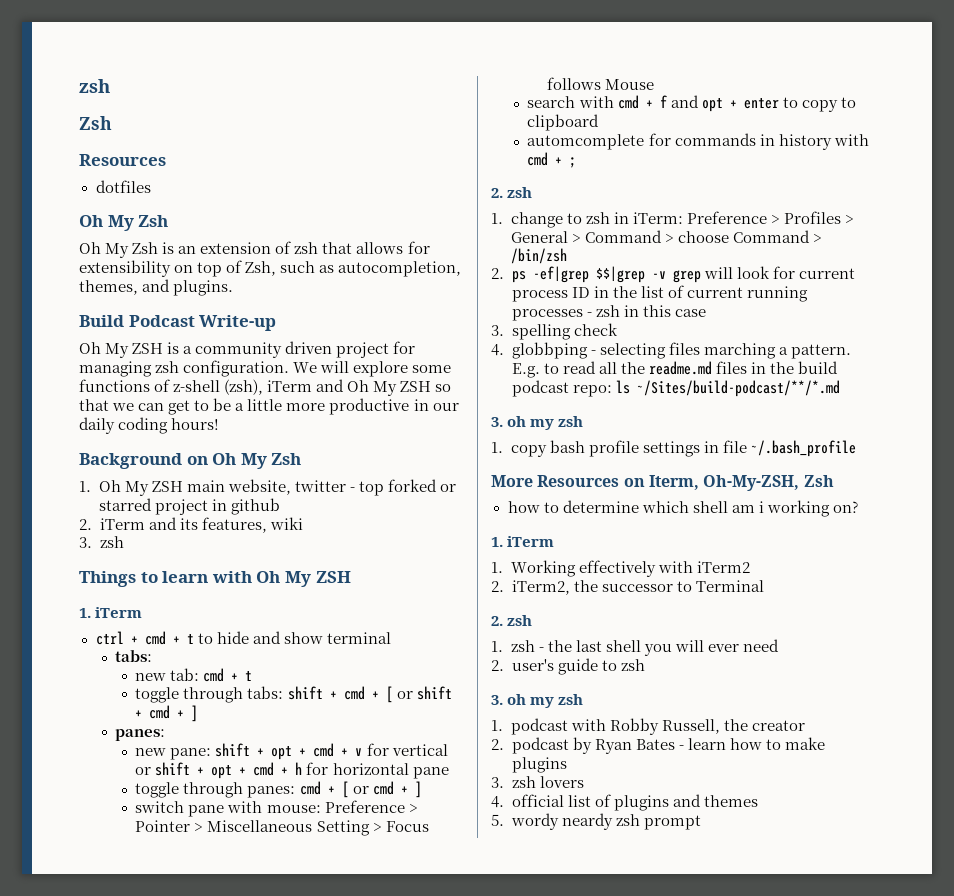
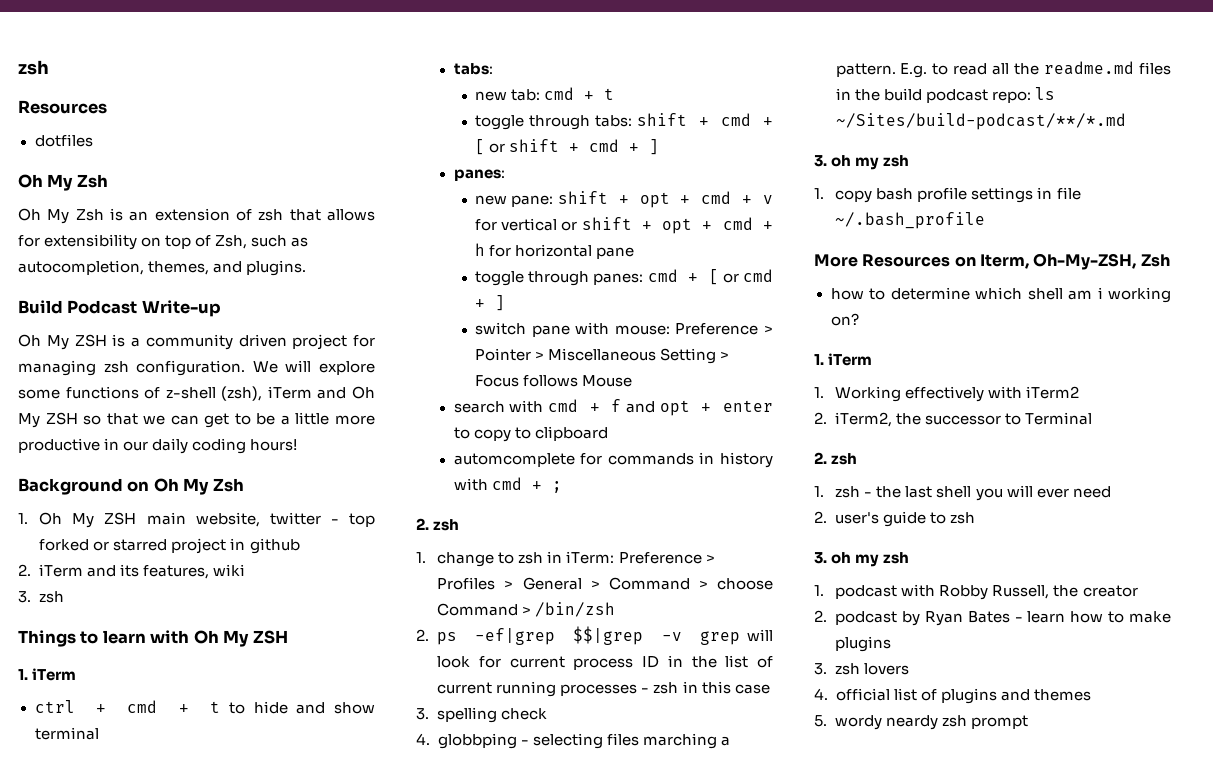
[79,79,110,93] [79,116,112,130] zsh // Zsh -> [18,60,49,75] zsh

